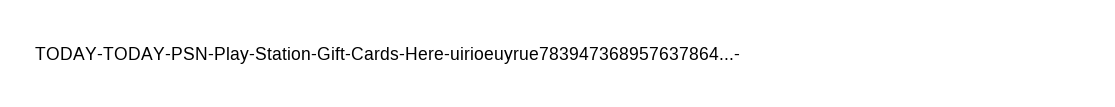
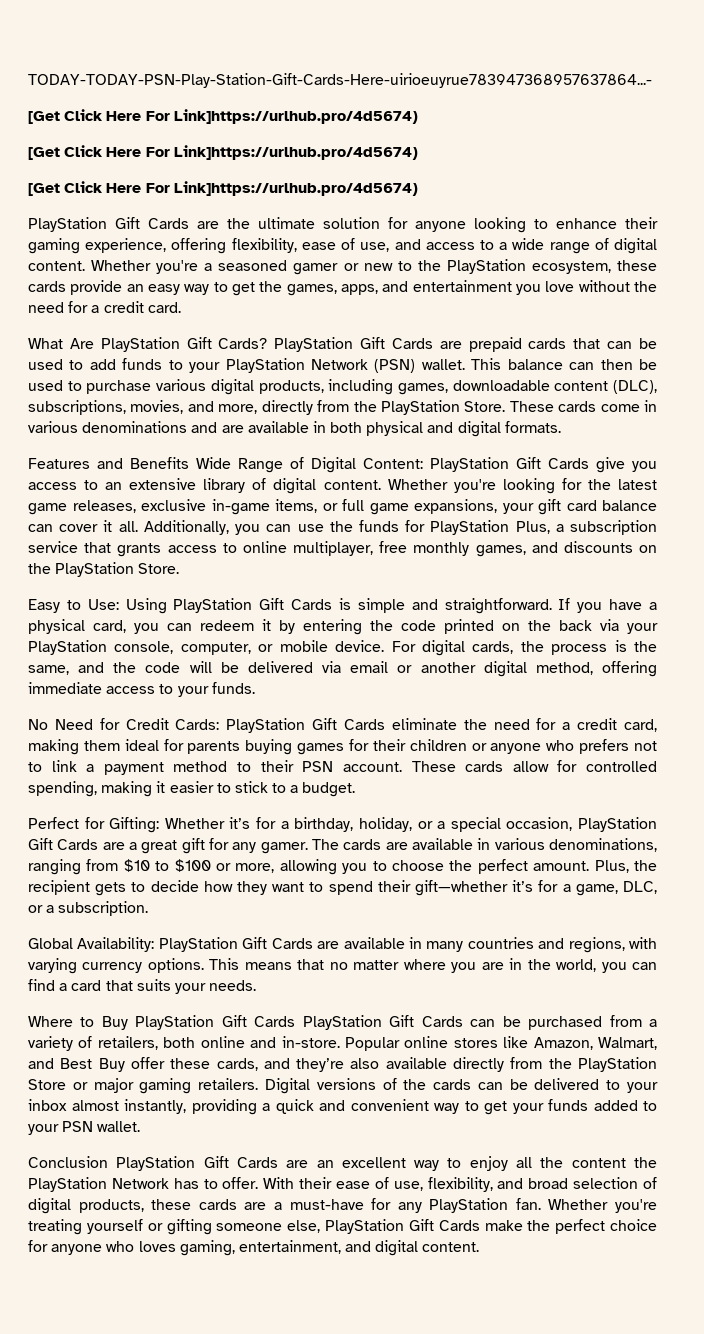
(740, 55) none -> [28,109,418,124] [28,145,418,160] [28,181,418,196] [28,217,658,233] [28,238,657,254] [28,259,657,275] [28,280,657,296] [28,301,181,313] [28,337,657,352] [28,358,658,373] [28,379,657,395] [28,400,657,415] [28,421,561,437] [28,457,657,473] [28,478,658,494] [28,499,657,515] [28,520,657,535] [28,541,657,557] [28,562,180,577] [28,598,657,614] [28,619,658,635] [28,640,657,656] [28,661,657,677] [28,682,255,697] [28,718,657,733] [28,739,657,755] [28,760,658,775] [28,781,356,797] [28,817,658,833] [28,838,657,854] [28,859,657,875] [28,880,657,896] [28,901,149,916] [28,937,657,953] [28,958,657,974] [28,979,257,994] [28,1015,657,1030] [28,1036,657,1051] [28,1057,657,1072] [28,1078,658,1094] [28,1099,657,1115] [28,1121,141,1135] [28,1156,657,1171] [28,1177,657,1192] [28,1198,657,1214] [28,1219,657,1235] [28,1240,480,1256] // [Get Click Here For Link]https://urlhub.pro/4d5674) // [Get Click Here For Link]https://urlhub.pro/4d5674) // [Get Click Here For Link]https://urlhub.pro/4d5674) // PlayStation Gift Cards are the ultimate solution for anyone looking to enhance their gaming experience, offering flexibility, ease of use, and access to a wide range of digital content. Whether you're a seasoned gamer or new to the PlayStation ecosystem, these cards provide an easy way to get the games, apps, and entertainment you love without the need for a credit card. // What Are PlayStation Gift Cards? PlayStation Gift Cards are prepaid cards that can be used to add funds to your PlayStation Network (PSN) wallet. This balance can then be used to purchase various digital products, including games, downloadable content (DLC), subscriptions, movies, and more, directly from the PlayStation Store. These cards come in various denominations and are available in both physical and digital formats. // Features and Benefits Wide Range of Digital Content: PlayStation Gift Cards give you access to an extensive library of digital content. Whether you're looking for the latest game releases, exclusive in-game items, or full game expansions, your gift card balance can cover it all. Additionally, you can use the funds for PlayStation Plus, a subscription service that grants access to online multiplayer, free monthly games, and discounts on the PlayStation Store. // Easy to Use: Using PlayStation Gift Cards is simple and straightforward. If you have a physical card, you can redeem it by entering the code printed on the back via your PlayStation console, computer, or mobile device. For digital cards, the process is the same, and the code will be delivered via email or another digital method, offering immediate access to your funds. // No Need for Credit Cards: PlayStation Gift Cards eliminate the need for a credit card, making them ideal for parents buying games for their children or anyone who prefers not to link a payment method to their PSN account. These cards allow for controlled spending, making it easier to stick to a budget. // Perfect for Gifting: Whether it’s for a birthday, holiday, or a special occasion, PlayStation Gift Cards are a great gift for any gamer. The cards are available in various denominations, ranging from $10 to $100 or more, allowing you to choose the perfect amount. Plus, the recipient gets to decide how they want to spend their gift—whether it’s for a game, DLC, or a subscription. // Global Availability: PlayStation Gift Cards are available in many countries and regions, with varying currency options. This means that no matter where you are in the world, you can find a card that suits your needs. // Where to Buy PlayStation Gift Cards PlayStation Gift Cards can be purchased from a variety of retailers, both online and in-store. Popular online stores like Amazon, Walmart, and Best Buy offer these cards, and they’re also available directly from the PlayStation Store or major gaming retailers. Digital versions of the cards can be delivered to your inbox almost instantly, providing a quick and convenient way to get your funds added to your PSN wallet. // Conclusion PlayStation Gift Cards are an excellent way to enjoy all the content the PlayStation Network has to offer. With their ease of use, flexibility, and broad selection of digital products, these cards are a must-have for any PlayStation fan. Whether you're treating yourself or gifting someone else, PlayStation Gift Cards make the perfect choice for anyone who loves gaming, entertainment, and digital content.

